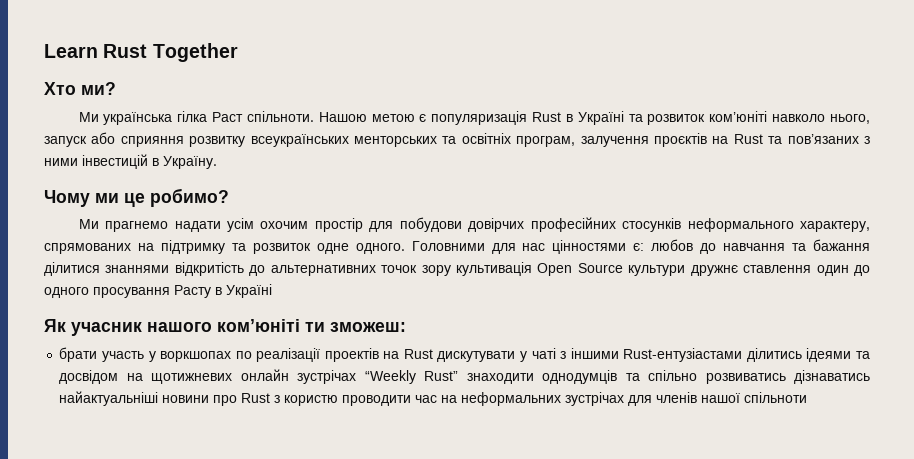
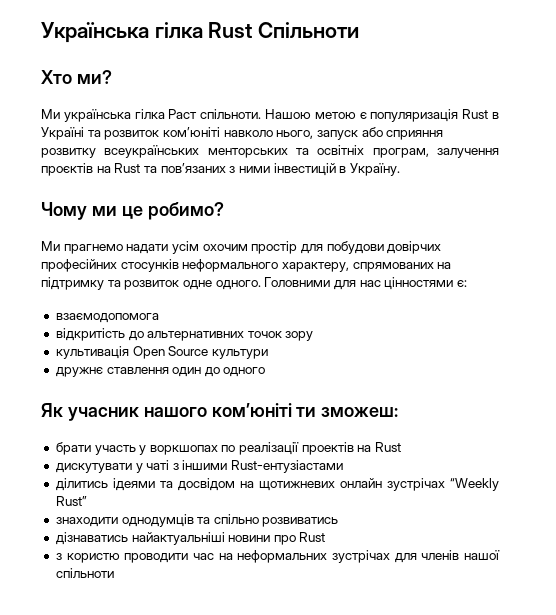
[44,43,238,62] Learn Rust Together -> [41,22,360,43] Українська гілка Rust Спільноти
[651,239,870,254] [44,262,170,276] любов до навчання та бажання ділитися знаннями -> [55,313,159,323] // взаємодопомога //
(451, 270) none -> (314, 336) //
(686, 270) none -> (268, 354) //
[93,284,272,298] просування Расту в Україні -> (266, 372) none
(433, 354) none -> (402, 447) //
(743, 355) none -> (344, 466) //
(459, 376) none -> (87, 501) //
(786, 378) none -> (339, 522) //
(271, 398) none -> (326, 537) //

